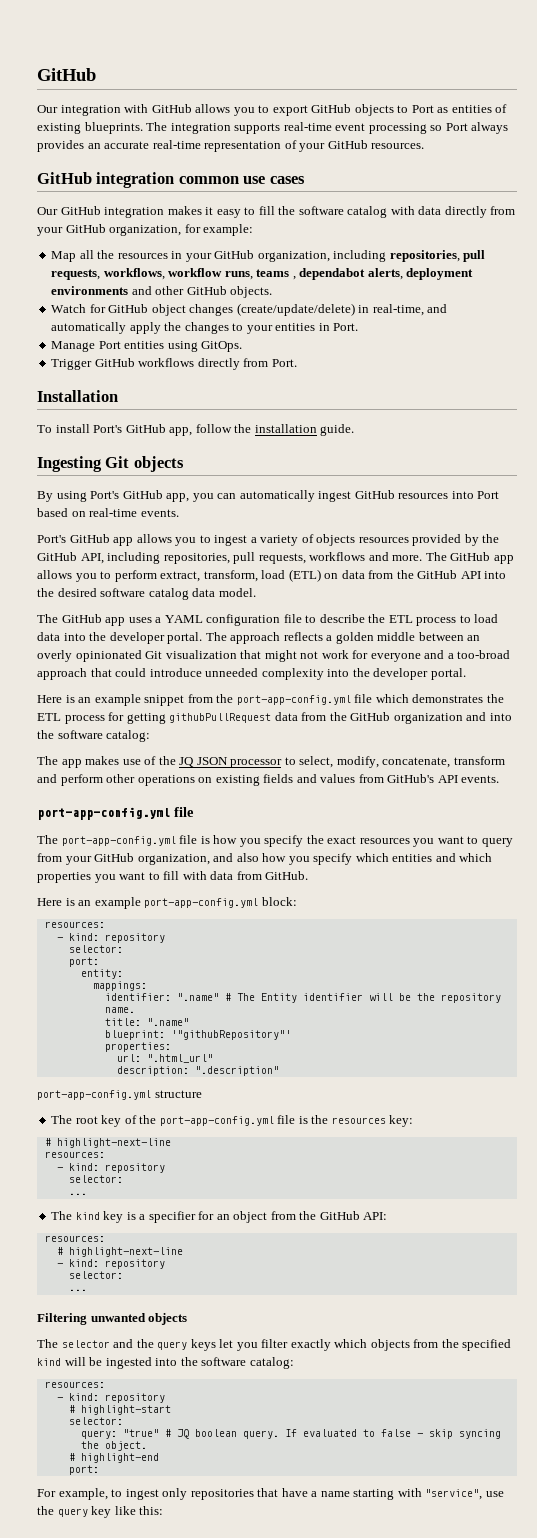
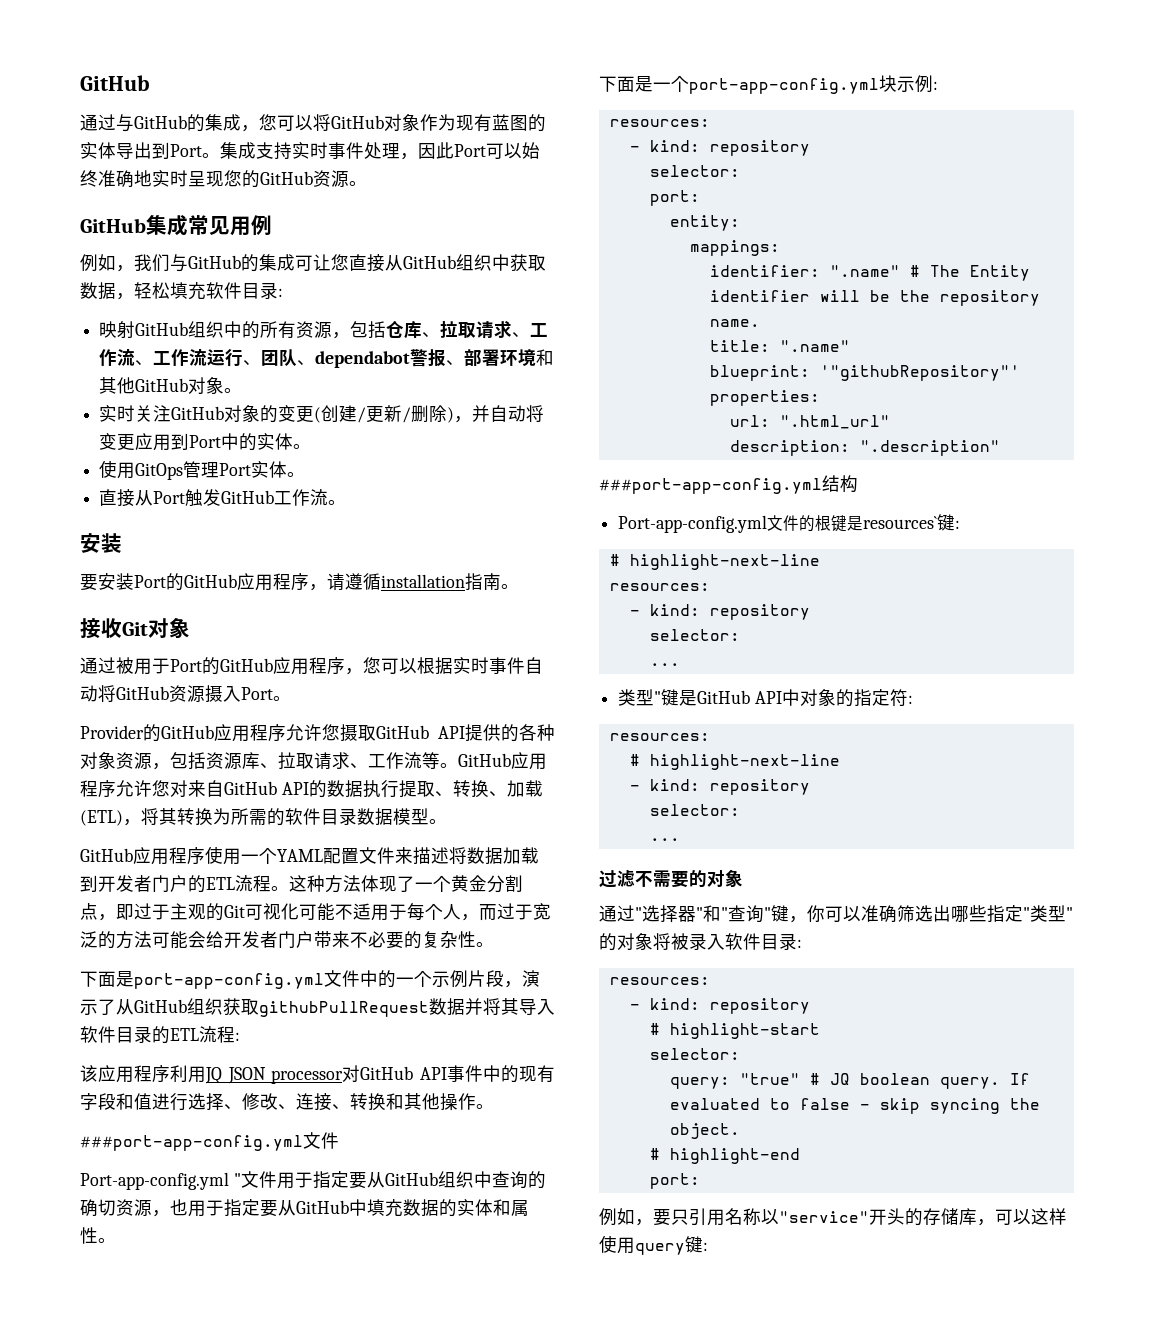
[37,104,508,116] [37,122,509,134] [37,140,425,152] [37,172,305,188] [37,206,516,218] [37,224,254,236] [51,250,486,262] [51,268,474,280] [51,286,273,298] [51,303,448,316] [51,322,359,334] [51,341,243,352] [51,358,297,370] [37,390,118,402] [37,424,355,436] [37,456,184,472] [37,490,500,502] [37,508,179,517] [37,534,500,546] [37,552,514,564] [37,569,507,582] [37,588,256,600] [37,614,499,626] [37,632,481,644] [37,650,511,662] [37,668,466,680] [37,694,504,706] [37,712,512,724] [37,730,151,742] [37,756,505,768] [37,774,500,786] [37,807,194,820] [37,835,513,847] [37,853,493,865] [37,871,309,883] [37,897,297,909] Our integration with GitHub allows you to export GitHub objects to Port as entities of existing blueprints. The integration supports real-time event processing so Port always provides an accurate real-time representation of your GitHub resources. // GitHub integration common use cases // Our GitHub integration makes it easy to fill the software catalog with data directly from your GitHub organization, for example: // Map all the resources in your GitHub organization, including repositories, pull requests, workflows, workflow runs, teams , dependabot alerts, deployment environments and other GitHub objects. // Watch for GitHub object changes (create/update/delete) in real-time, and automatically apply the changes to your entities in Port. // Manage Port entities using GitOps. // Trigger GitHub workflows directly from Port. // Installation // To install Port's GitHub app, follow the installation guide. // Ingesting Git objects // By using Port's GitHub app, you can automatically ingest GitHub resources into Port based on real-time events. // Port's GitHub app allows you to ingest a variety of objects resources provided by the GitHub API, including repositories, pull requests, workflows and more. The GitHub app allows you to perform extract, transform, load (ETL) on data from the GitHub API into the desired software catalog data model. // The GitHub app uses a YAML configuration file to describe the ETL process to load data into the developer portal. The approach reflects a golden middle between an overly opinionated Git visualization that might not work for everyone and a too-broad approach that could introduce unneeded complexity into the developer portal. // Here is an example snippet from the port-app-config.yml file which demonstrates the ETL process for getting githubPullRequest data from the GitHub organization and into the software catalog: // The app makes use of the JQ JSON processor to select, modify, concatenate, transform and perform other operations on existing fields and values from GitHub's API events. // port-app-config.yml file // The port-app-config.yml file is how you specify the exact resources you want to query from your GitHub organization, and also how you specify which entities and which properties you want to fill with data from GitHub. // Here is an example port-app-config.yml block: -> [80,114,546,132] [80,142,540,160] [80,170,367,188] [80,214,272,236] [80,254,546,272] [80,282,283,300] [99,320,549,339] [99,349,555,368] [99,377,243,394] [99,405,545,423] [99,433,312,451] [99,460,306,480] [99,489,347,507] [80,533,122,553] [80,573,519,591] [80,617,190,639] [80,657,543,675] [80,685,291,703] [80,724,555,742] [80,752,547,770] [80,780,543,798] [80,808,447,826] [80,846,539,865] [80,875,523,893] [80,903,551,921] [80,931,494,949] [80,970,540,989] [80,998,555,1017] [80,1026,240,1044] [80,1065,555,1084] [80,1093,494,1111] [80,1132,339,1151] [80,1171,546,1190] [80,1199,529,1217] [80,1227,116,1244] [599,75,938,94] 通过与GitHub的集成，您可以将GitHub对象作为现有蓝图的实体导出到Port。集成支持实时事件处理，因此Port可以始终准确地实时呈现您的GitHub资源。 // GitHub集成常见用例 // 例如，我们与GitHub的集成可让您直接从GitHub组织中获取数据，轻松填充软件目录: // 映射GitHub组织中的所有资源，包括仓库、拉取请求、工作流、工作流运行、团队、dependabot警报、部署环境和其他GitHub对象。 // 实时关注GitHub对象的变更(创建/更新/删除)，并自动将变更应用到Port中的实体。 // 使用GitOps管理Port实体。 // 直接从Port触发GitHub工作流。 // 安装 // 要安装Port的GitHub应用程序，请遵循installation指南。 // 接收Git对象 // 通过被用于Port的GitHub应用程序，您可以根据实时事件自动将GitHub资源摄入Port。 // Provider的GitHub应用程序允许您摄取GitHub API提供的各种对象资源，包括资源库、拉取请求、工作流等。GitHub应用程序允许您对来自GitHub API的数据执行提取、转换、加载(ETL)，将其转换为所需的软件目录数据模型。 // GitHub应用程序使用一个YAML配置文件来描述将数据加载到开发者门户的ETL流程。这种方法体现了一个黄金分割点，即过于主观的Git可视化可能不适用于每个人，而过于宽泛的方法可能会给开发者门户带来不必要的复杂性。 // 下面是port-app-config.yml文件中的一个示例片段，演示了从GitHub组织获取githubPullRequest数据并将其导入软件目录的ETL流程: // 该应用程序利用JQ JSON processor对GitHub API事件中的现有字段和值进行选择、修改、连接、转换和其他操作。 // ###port-app-config.yml文件 // Port-app-config.yml "文件用于指定要从GitHub组织中查询的确切资源，也用于指定要从GitHub中填充数据的实体和属性。 // 下面是一个port-app-config.yml块示例:
[37,1090,202,1100] [51,1115,414,1127] port-app-config.yml structure // The root key of the port-app-config.yml file is the resources key: -> [599,475,858,494] [618,514,961,533] ###port-app-config.yml结构 // Port-app-config.yml文件的根键是resources`键:
[51,1211,388,1223] The kind key is a specifier for an object from the GitHub API: -> [618,689,913,707] 类型"键是GitHub API中对象的指定符:
[37,1313,188,1325] [37,1339,512,1351] [37,1357,294,1369] Filtering unwanted objects // The selector and the query keys let you filter exactly which objects from the specified kind will be ingested into the software catalog: -> [599,869,743,888] [599,905,1073,923] [599,933,802,951] 过滤不需要的对象 // 通过"选择器"和"查询"键，你可以准确筛选出哪些指定"类型"的对象将被录入软件目录:
[37,1488,504,1500] [37,1506,164,1518] For example, to ingest only repositories that have a name starting with "service", use the query key like this: -> [599,1208,1067,1226] [599,1235,708,1255] 例如，要只引用名称以"service"开头的存储库，可以这样使用query键:

